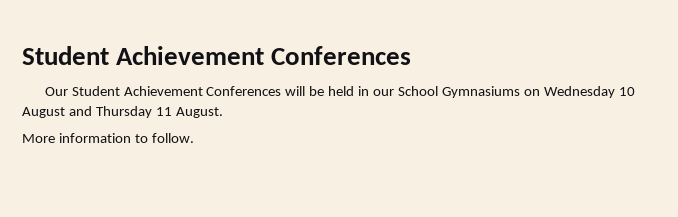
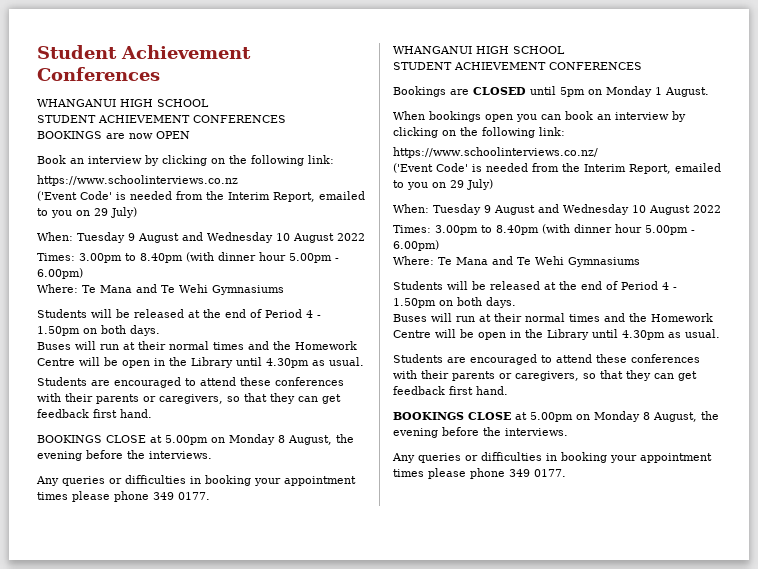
[44,86,635,98] [22,106,223,118] [22,133,194,143] Our Student Achievement Conferences will be held in our School Gymnasiums on Wednesday 10 August and Thursday 11 August. // More information to follow. -> [37,99,209,107] [37,115,286,123] [37,131,190,139] [37,155,334,166] [37,175,238,186] [37,191,365,202] [37,207,137,218] [37,232,365,243] [37,252,339,263] [37,268,83,279] [37,284,284,295] [37,309,321,318] [37,325,160,336] [37,341,357,350] [37,357,364,368] [37,377,344,388] [37,393,341,404] [37,409,152,418] [37,434,354,445] [37,450,212,461] [36,475,356,486] [37,491,210,502] [393,46,565,54] [393,62,642,70] [393,86,709,97] [393,111,686,122] [393,127,565,138] [393,147,598,158] [393,163,721,174] [393,179,493,190] [393,204,721,215] [393,224,695,235] [393,240,439,251] [393,256,640,267] [393,281,677,290] [393,297,516,308] [393,313,713,322] [393,329,720,340] [393,354,700,365] [393,370,697,381] [393,386,508,395] [393,411,719,422] [393,427,568,438] [392,452,712,463] [393,468,566,479] WHANGANUI HIGH SCHOOL // STUDENT ACHIEVEMENT CONFERENCES // BOOKINGS are now OPEN // Book an interview by clicking on the following link: // https://www.schoolinterviews.co.nz // ('Event Code' is needed from the Interim Report, emailed to you on 29 July) // When: Tuesday 9 August and Wednesday 10 August 2022 // Times: 3.00pm to 8.40pm (with dinner hour 5.00pm - 6.00pm) // Where: Te Mana and Te Wehi Gymnasiums // Students will be released at the end of Period 4 - 1.50pm on both days. // Buses will run at their normal times and the Homework Centre will be open in the Library until 4.30pm as usual. // Students are encouraged to attend these conferences with their parents or caregivers, so that they can get feedback first hand. // BOOKINGS CLOSE at 5.00pm on Monday 8 August, the evening before the interviews. // Any queries or difficulties in booking your appointment times please phone 349 0177. // WHANGANUI HIGH SCHOOL // STUDENT ACHIEVEMENT CONFERENCES // Bookings are CLOSED until 5pm on Monday 1 August. // When bookings open you can book an interview by clicking on the following link: // https://www.schoolinterviews.co.nz/ // ('Event Code' is needed from the Interim Report, emailed to you on 29 July) // When: Tuesday 9 August and Wednesday 10 August 2022 // Times: 3.00pm to 8.40pm (with dinner hour 5.00pm - 6.00pm) // Where: Te Mana and Te Wehi Gymnasiums // Students will be released at the end of Period 4 - 1.50pm on both days. // Buses will run at their normal times and the Homework Centre will be open in the Library until 4.30pm as usual. // Students are encouraged to attend these conferences with their parents or caregivers, so that they can get feedback first hand. // BOOKINGS CLOSE at 5.00pm on Monday 8 August, the evening before the interviews. // Any queries or difficulties in booking your appointment times please phone 349 0177.

